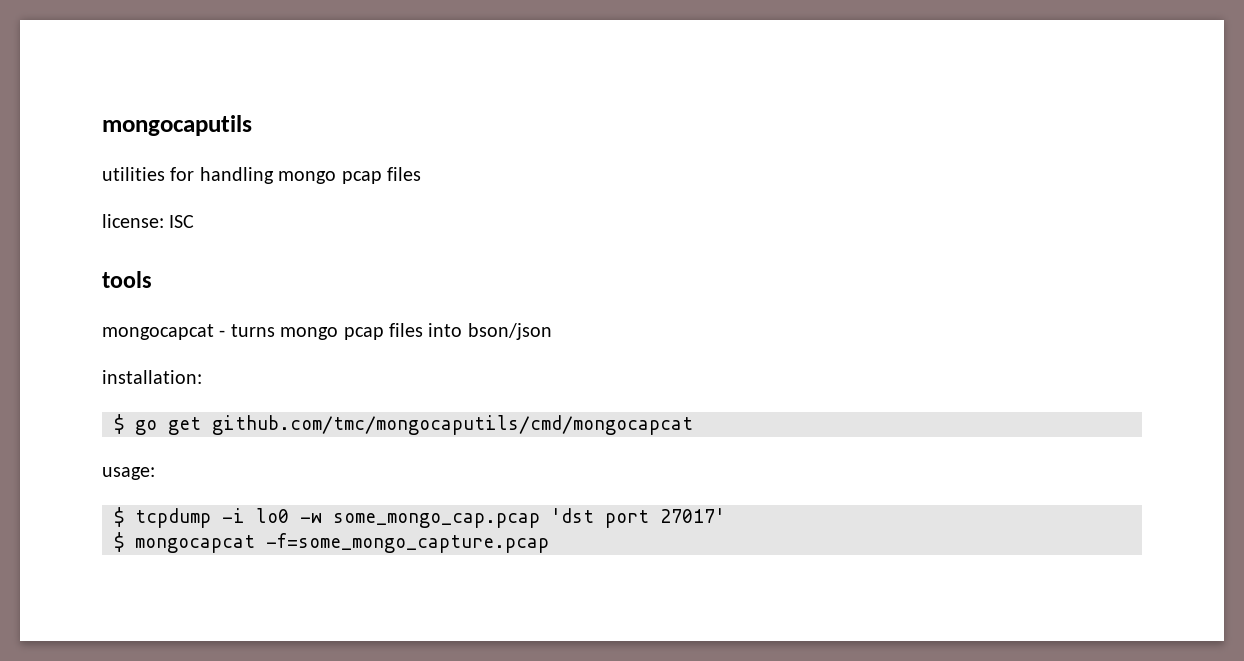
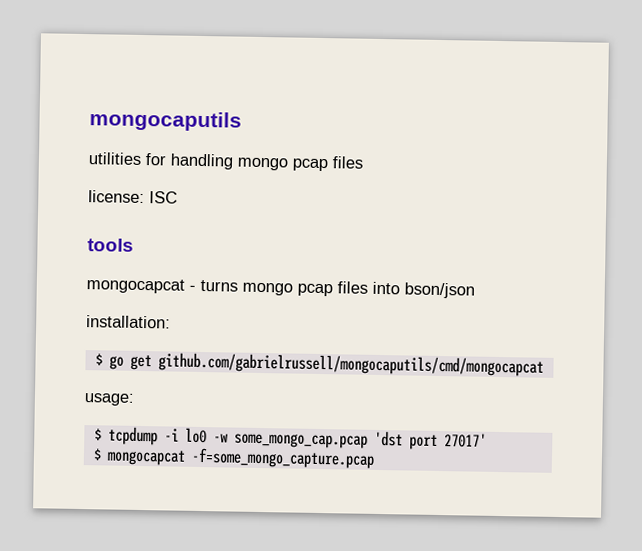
[212,415,693,435] github.com/tmc/mongocaputils/cmd/mongocapcat -> [157,352,544,377] github.com/gabrielrussell/mongocaputils/cmd/mongocapcat

